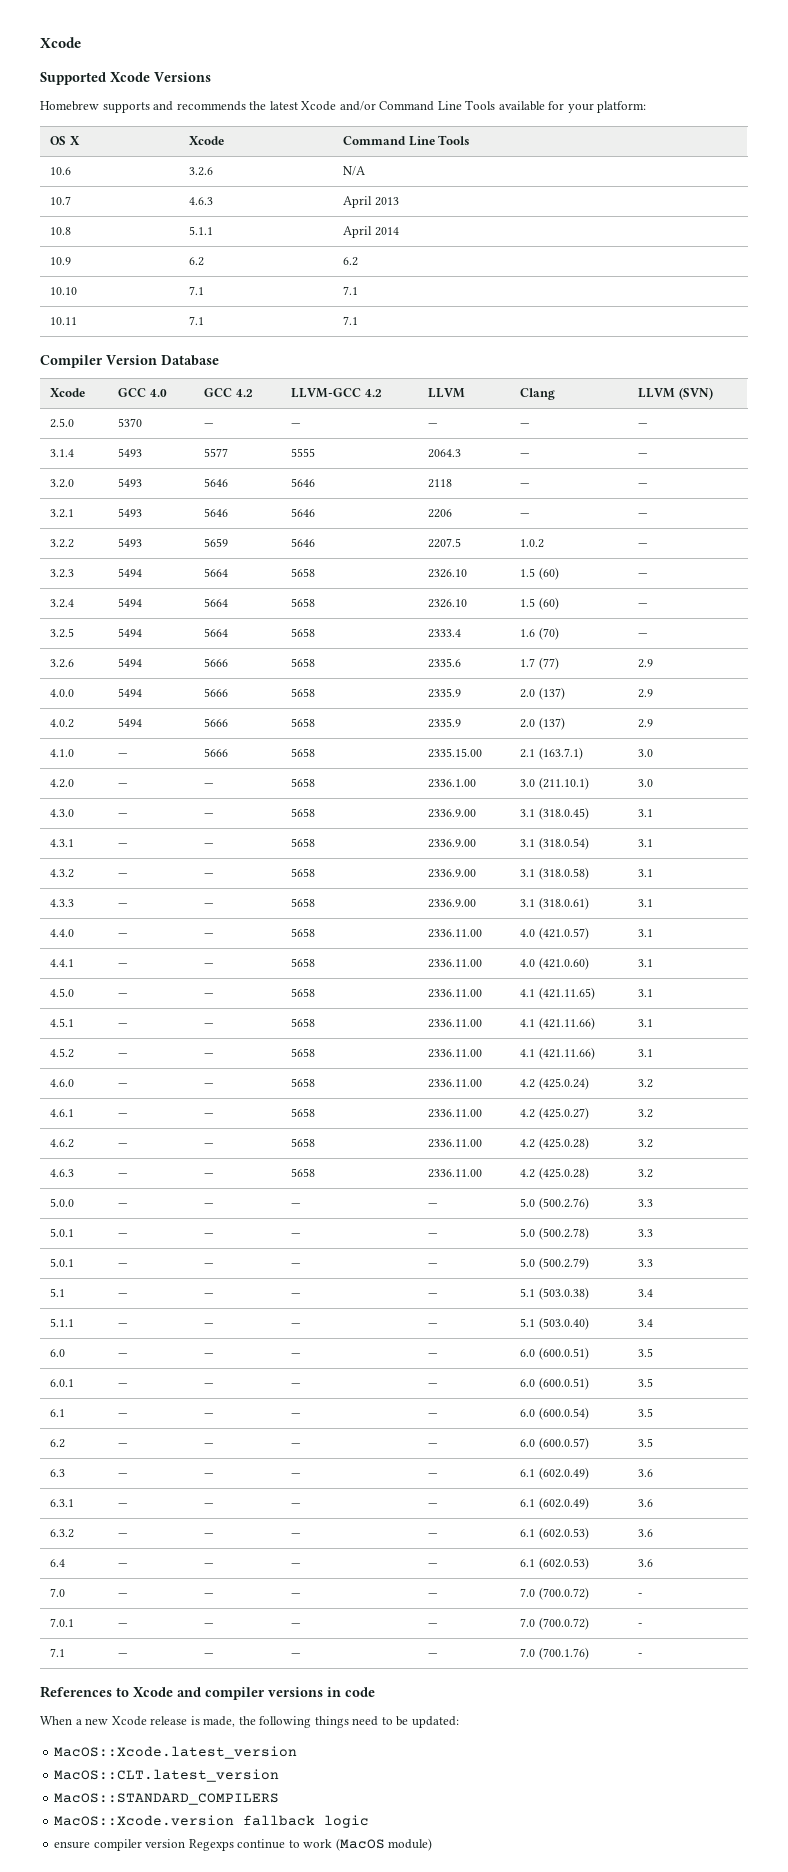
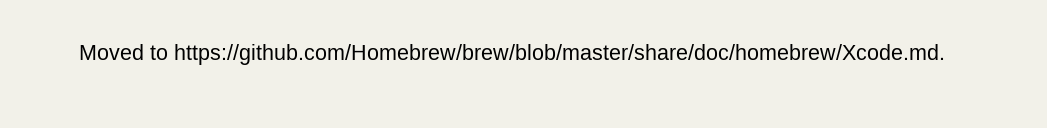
[40,37,81,48] [40,72,211,85] [40,100,647,113] [50,136,80,145] [189,136,225,145] [343,135,471,146] [50,167,72,175] [189,167,214,176] [343,166,366,176] [50,196,72,205] [189,197,214,205] [343,196,399,208] [50,227,72,235] [189,226,214,235] [343,226,399,238] [50,257,72,265] [189,257,205,266] [343,257,359,266] [50,287,78,295] [189,286,205,295] [343,286,359,295] [50,317,78,325] [189,316,205,325] [343,316,359,325] [40,355,219,368] [50,388,86,397] [118,388,167,397] [204,388,253,397] [291,388,382,398] [428,388,466,398] [520,388,556,400] [638,387,713,400] [50,418,75,428] [118,418,143,427] [204,423,215,427] [291,423,302,427] [428,423,439,427] [520,423,531,427] [638,423,649,427] [50,449,75,457] [118,448,143,457] [204,448,229,457] [291,448,316,457] [428,449,462,458] [520,453,531,457] [638,453,649,457] [50,479,75,488] [118,478,143,487] [204,478,229,487] [291,478,316,487] [428,479,453,488] [520,483,531,487] [638,483,649,487] [50,509,75,518] [118,508,143,517] [204,508,229,517] [291,508,316,517] [428,509,453,518] [520,513,531,517] [638,513,649,517] [50,539,75,548] [118,538,143,547] [204,538,229,547] [291,538,316,547] [428,538,462,548] [520,539,545,548] [638,543,649,547] [50,569,75,578] [118,568,143,577] [204,568,229,577] [291,568,316,577] [428,569,468,578] [520,567,559,580] [638,573,649,577] [50,599,75,608] [118,598,143,607] [204,598,229,607] [291,598,316,607] [428,599,468,608] [520,597,559,610] [638,603,649,607] [50,628,75,638] [118,628,143,637] [204,628,229,637] [291,628,316,637] [428,629,462,638] [520,627,559,640] [638,633,649,637] [50,659,75,668] [118,658,143,667] [204,658,229,667] [291,658,316,667] [428,658,462,668] [520,657,559,670] [638,659,654,668] [50,689,75,697] [118,688,143,697] [204,688,229,697] [291,688,316,697] [428,688,462,698] [520,687,565,700] [638,689,654,698] [50,719,75,728] [118,718,143,727] [204,718,229,727] [291,718,316,727] [428,718,462,728] [520,717,565,730] [638,719,654,728] [50,749,75,757] [118,753,129,757] [204,748,229,757] [291,748,316,757] [428,748,483,758] [520,747,583,760] [638,749,654,757] [50,779,75,788] [118,783,129,787] [204,783,215,787] [291,778,316,787] [428,779,477,788] [520,777,589,790] [638,779,654,787] [50,809,75,817] [118,813,129,817] [204,813,215,817] [291,808,316,817] [428,809,477,818] [520,807,589,820] [638,809,654,817] [50,839,75,847] [118,843,129,847] [204,843,215,847] [291,838,316,847] [428,839,477,848] [520,837,589,850] [638,839,654,847] [50,869,75,878] [118,873,129,877] [204,873,215,877] [291,868,316,877] [428,869,477,878] [520,867,589,880] [638,869,654,877] [50,899,75,907] [118,903,129,907] [204,903,215,907] [291,898,316,907] [428,899,477,908] [520,897,589,910] [638,899,654,907] [50,929,75,937] [118,933,129,937] [204,933,215,937] [291,928,316,937] [428,929,483,938] [520,927,589,940] [638,929,654,937] [50,959,75,967] [118,963,129,967] [204,963,215,967] [291,958,316,967] [428,959,483,968] [520,957,589,970] [638,959,654,967] [50,988,75,997] [118,993,129,997] [204,993,215,997] [291,988,316,997] [428,989,483,998] [520,987,595,1000] [638,989,654,997] [50,1018,75,1027] [118,1023,129,1027] [204,1023,215,1027] [291,1018,316,1027] [428,1019,483,1028] [520,1017,595,1030] [638,1019,654,1027] [50,1048,75,1058] [118,1053,129,1057] [204,1053,215,1057] [291,1048,316,1057] [428,1049,483,1058] [520,1047,595,1060] [638,1049,654,1057] [50,1079,75,1087] [118,1083,129,1087] [204,1083,215,1087] [291,1078,316,1087] [428,1079,483,1088] [520,1077,589,1090] [638,1079,654,1088] [50,1109,75,1117] [118,1113,129,1117] [204,1113,215,1117] [291,1108,316,1117] [428,1109,483,1118] [520,1107,589,1120] [638,1109,654,1118] [50,1139,75,1148] [118,1143,129,1147] [204,1143,215,1147] [291,1138,316,1147] [428,1139,483,1148] [520,1137,589,1150] [638,1139,654,1148] [50,1169,75,1177] [118,1173,129,1177] [204,1173,215,1177] [291,1168,316,1177] [428,1169,483,1178] [520,1167,589,1180] [638,1169,654,1178] [50,1198,75,1207] [118,1203,129,1207] [204,1203,215,1207] [291,1203,302,1207] [428,1203,439,1207] [520,1197,589,1210] [638,1199,654,1207] [50,1228,75,1237] [118,1233,129,1237] [204,1233,215,1237] [291,1233,302,1237] [428,1233,439,1237] [520,1227,589,1240] [638,1229,654,1237] [50,1258,75,1267] [118,1263,129,1267] [204,1263,215,1267] [291,1263,302,1267] [428,1263,439,1267] [520,1257,589,1270] [638,1259,654,1267] [50,1288,66,1297] [118,1293,129,1297] [204,1293,215,1297] [291,1293,302,1297] [428,1293,439,1297] [520,1287,589,1300] [638,1289,654,1297] [50,1318,75,1327] [118,1323,129,1327] [204,1323,215,1327] [291,1323,302,1327] [428,1323,439,1327] [520,1317,589,1330] [638,1319,654,1327] [50,1349,66,1357] [118,1353,129,1357] [204,1353,215,1357] [291,1353,302,1357] [428,1353,439,1357] [520,1347,589,1360] [638,1348,654,1357] [50,1379,75,1387] [118,1383,129,1387] [204,1383,215,1387] [291,1383,302,1387] [428,1383,439,1387] [520,1377,589,1390] [638,1378,654,1387] [50,1409,66,1417] [118,1413,129,1417] [204,1413,215,1417] [291,1413,302,1417] [428,1413,439,1417] [520,1407,589,1420] [638,1408,654,1417] [50,1439,66,1448] [118,1443,129,1447] [204,1443,215,1447] [291,1443,302,1447] [428,1443,439,1447] [520,1437,589,1450] [638,1438,654,1447] [50,1469,66,1477] [118,1473,129,1477] [204,1473,215,1477] [291,1473,302,1477] [428,1473,439,1477] [520,1467,589,1480] [638,1469,654,1477] [50,1499,75,1507] [118,1503,129,1507] [204,1503,215,1507] [291,1503,302,1507] [428,1503,439,1507] [520,1497,589,1510] [638,1499,654,1507] [50,1529,75,1538] [118,1533,129,1537] [204,1533,215,1537] [291,1533,302,1537] [428,1533,439,1537] [520,1527,589,1540] [638,1529,654,1537] [50,1559,66,1567] [118,1563,129,1567] [204,1563,215,1567] [291,1563,302,1567] [428,1563,439,1567] [520,1557,589,1570] [638,1559,654,1567] [50,1588,66,1597] [118,1593,129,1597] [204,1593,215,1597] [291,1593,302,1597] [428,1593,439,1597] [520,1587,589,1600] [638,1593,643,1597] [50,1618,75,1627] [118,1623,129,1627] [204,1623,215,1627] [291,1623,302,1627] [428,1623,439,1627] [520,1617,589,1630] [638,1623,643,1627] [50,1648,66,1657] [118,1653,129,1657] [204,1653,215,1657] [291,1653,302,1657] [428,1653,439,1657] [520,1647,589,1660] [638,1653,643,1657] [40,1686,375,1700] [40,1716,459,1728] [54,1746,298,1759] [54,1769,280,1782] [54,1793,280,1805] [54,1815,370,1828] [54,1838,433,1851] Xcode // Supported Xcode Versions // Homebrew supports and recommends the latest Xcode and/or Command Line Tools available for your platform: // OS X | Xcode | Command Line Tools // 10.6 | 3.2.6 | N/A // 10.7 | 4.6.3 | April 2013 // 10.8 | 5.1.1 | April 2014 // 10.9 | 6.2 | 6.2 // 10.10 | 7.1 | 7.1 // 10.11 | 7.1 | 7.1 // Compiler Version Database // Xcode | GCC 4.0 | GCC 4.2 | LLVM-GCC 4.2 | LLVM | Clang | LLVM (SVN) // 2.5.0 | 5370 | — | — | — | — | — // 3.1.4 | 5493 | 5577 | 5555 | 2064.3 | — | — // 3.2.0 | 5493 | 5646 | 5646 | 2118 | — | — // 3.2.1 | 5493 | 5646 | 5646 | 2206 | — | — // 3.2.2 | 5493 | 5659 | 5646 | 2207.5 | 1.0.2 | — // 3.2.3 | 5494 | 5664 | 5658 | 2326.10 | 1.5 (60) | — // 3.2.4 | 5494 | 5664 | 5658 | 2326.10 | 1.5 (60) | — // 3.2.5 | 5494 | 5664 | 5658 | 2333.4 | 1.6 (70) | — // 3.2.6 | 5494 | 5666 | 5658 | 2335.6 | 1.7 (77) | 2.9 // 4.0.0 | 5494 | 5666 | 5658 | 2335.9 | 2.0 (137) | 2.9 // 4.0.2 | 5494 | 5666 | 5658 | 2335.9 | 2.0 (137) | 2.9 // 4.1.0 | — | 5666 | 5658 | 2335.15.00 | 2.1 (163.7.1) | 3.0 // 4.2.0 | — | — | 5658 | 2336.1.00 | 3.0 (211.10.1) | 3.0 // 4.3.0 | — | — | 5658 | 2336.9.00 | 3.1 (318.0.45) | 3.1 // 4.3.1 | — | — | 5658 | 2336.9.00 | 3.1 (318.0.54) | 3.1 // 4.3.2 | — | — | 5658 | 2336.9.00 | 3.1 (318.0.58) | 3.1 // 4.3.3 | — | — | 5658 | 2336.9.00 | 3.1 (318.0.61) | 3.1 // 4.4.0 | — | — | 5658 | 2336.11.00 | 4.0 (421.0.57) | 3.1 // 4.4.1 | — | — | 5658 | 2336.11.00 | 4.0 (421.0.60) | 3.1 // 4.5.0 | — | — | 5658 | 2336.11.00 | 4.1 (421.11.65) | 3.1 // 4.5.1 | — | — | 5658 | 2336.11.00 | 4.1 (421.11.66) | 3.1 // 4.5.2 | — | — | 5658 | 2336.11.00 | 4.1 (421.11.66) | 3.1 // 4.6.0 | — | — | 5658 | 2336.11.00 | 4.2 (425.0.24) | 3.2 // 4.6.1 | — | — | 5658 | 2336.11.00 | 4.2 (425.0.27) | 3.2 // 4.6.2 | — | — | 5658 | 2336.11.00 | 4.2 (425.0.28) | 3.2 // 4.6.3 | — | — | 5658 | 2336.11.00 | 4.2 (425.0.28) | 3.2 // 5.0.0 | — | — | — | — | 5.0 (500.2.76) | 3.3 // 5.0.1 | — | — | — | — | 5.0 (500.2.78) | 3.3 // 5.0.1 | — | — | — | — | 5.0 (500.2.79) | 3.3 // 5.1 | — | — | — | — | 5.1 (503.0.38) | 3.4 // 5.1.1 | — | — | — | — | 5.1 (503.0.40) | 3.4 // 6.0 | — | — | — | — | 6.0 (600.0.51) | 3.5 // 6.0.1 | — | — | — | — | 6.0 (600.0.51) | 3.5 // 6.1 | — | — | — | — | 6.0 (600.0.54) | 3.5 // 6.2 | — | — | — | — | 6.0 (600.0.57) | 3.5 // 6.3 | — | — | — | — | 6.1 (602.0.49) | 3.6 // 6.3.1 | — | — | — | — | 6.1 (602.0.49) | 3.6 // 6.3.2 | — | — | — | — | 6.1 (602.0.53) | 3.6 // 6.4 | — | — | — | — | 6.1 (602.0.53) | 3.6 // 7.0 | — | — | — | — | 7.0 (700.0.72) | - // 7.0.1 | — | — | — | — | 7.0 (700.0.72) | - // 7.1 | — | — | — | — | 7.0 (700.1.76) | - // References to Xcode and compiler versions in code // When a new Xcode release is made, the following things need to be updated: // MacOS::Xcode.latest_version // MacOS::CLT.latest_version // MacOS::STANDARD_COMPILERS // MacOS::Xcode.version fallback logic // ensure compiler version Regexps continue to work (MacOS module) -> [79,44,945,65] Moved to https://github.com/Homebrew/brew/blob/master/share/doc/homebrew/Xcode.md.

